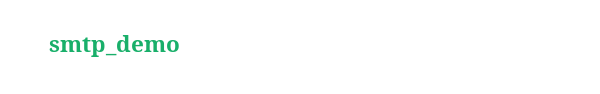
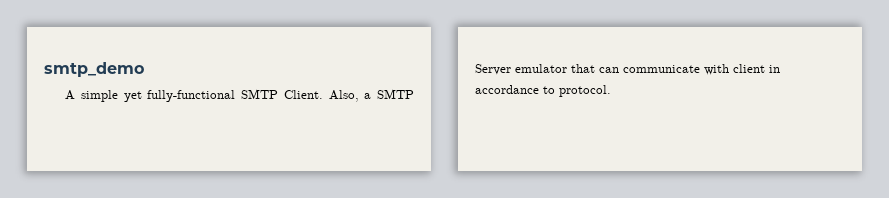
(180, 46) none -> [65,89,414,102] [475,64,780,75] [475,85,611,97] // A simple yet fully-functional SMTP Client. Also, a SMTP Server emulator that can communicate with client in accordance to protocol.

